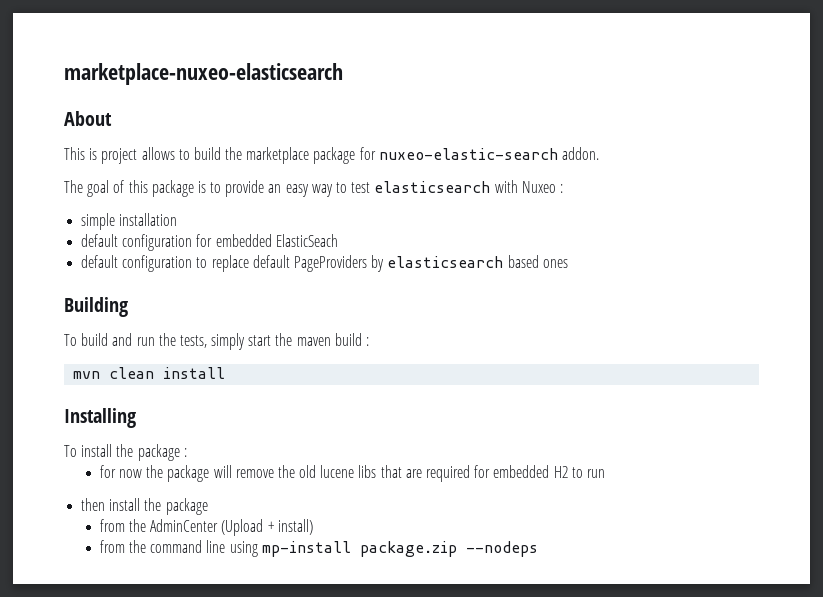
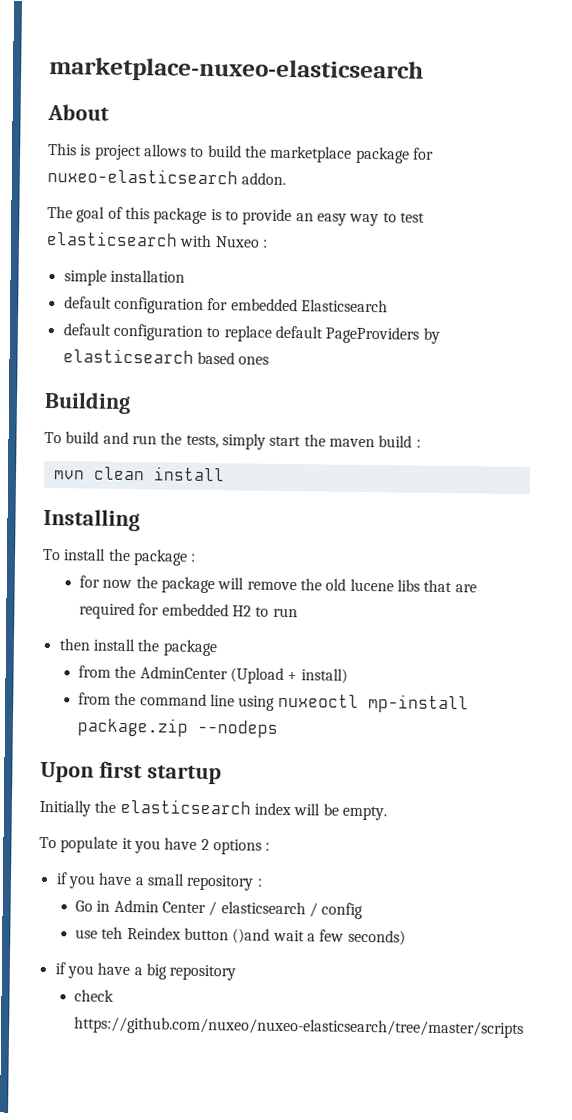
[378,148,558,160] nuxeo-elastic-search -> [47,167,238,185] nuxeo-elasticsearch
[275,234,338,247] ElasticSeach -> [300,299,388,313] Elasticsearch
(258, 549) none -> [277,693,359,708] nuxeoctl
(538, 549) none -> [40,761,222,785] [39,798,387,821] [39,836,271,855] [55,872,262,891] [75,899,364,920] [75,926,406,946] [54,962,237,981] [74,989,115,1002] [74,1016,525,1039] // Upon first startup // Initially the elasticsearch index will be empty. // To populate it you have 2 options : // if you have a small repository : // Go in Admin Center / elasticsearch / config // use teh Reindex button ()and wait a few seconds) // if you have a big repository // check https://github.com/nuxeo/nuxeo-elasticsearch/tree/master/scripts

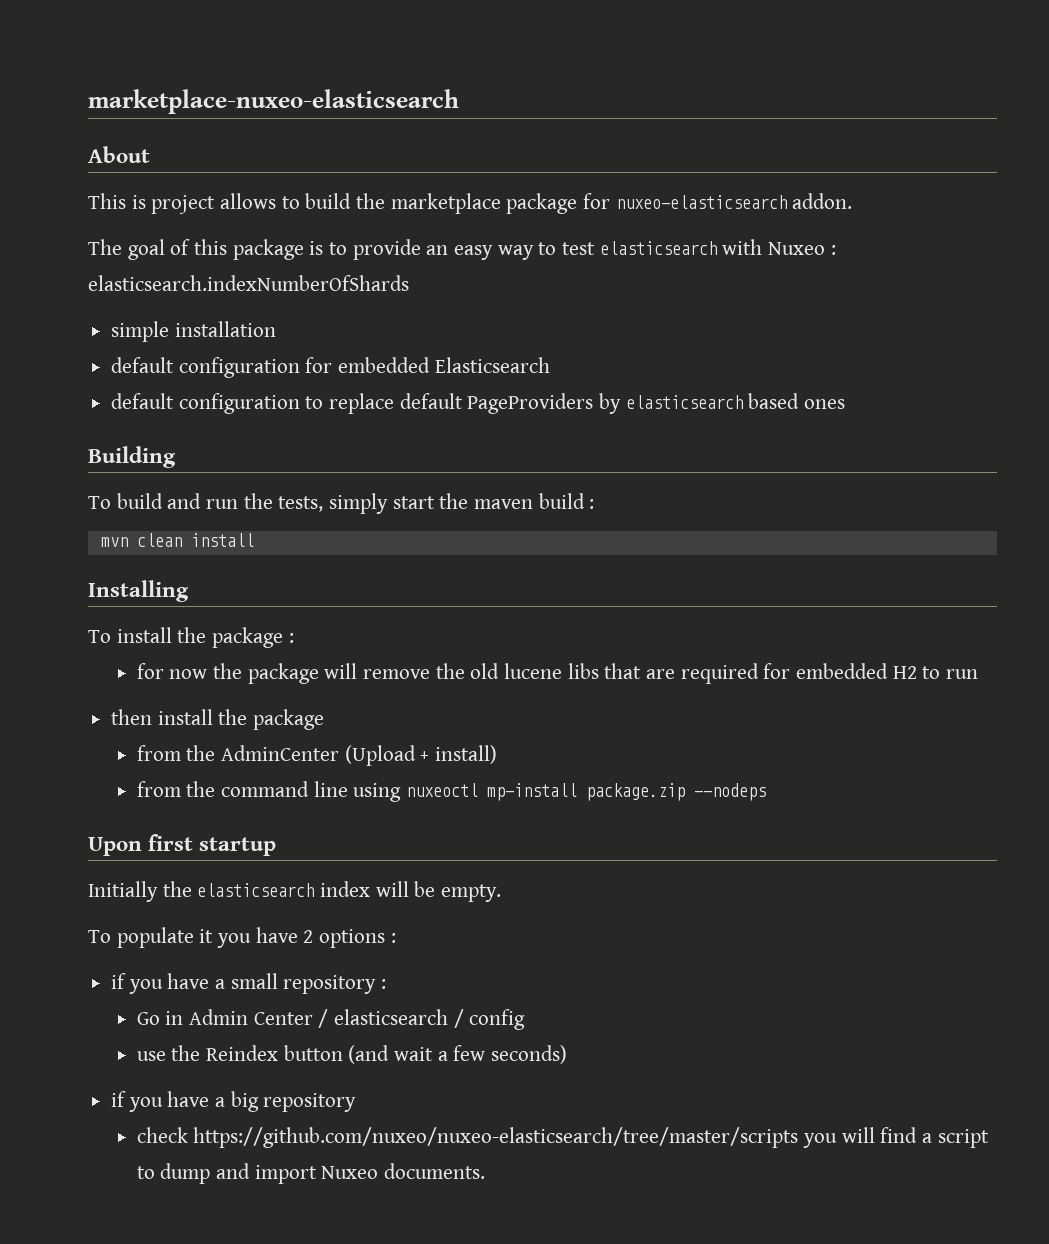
(268, 243) none -> [88,275,409,291] elasticsearch.indexNumberOfShards
[101,926,124,939] teh -> [171,1045,201,1061] the
[232,928,271,944] ()and -> [348,1045,390,1064] (and
(525, 1027) none -> [802,1127,989,1148] [136,1163,485,1184] you will find a script to dump and import Nuxeo documents.

